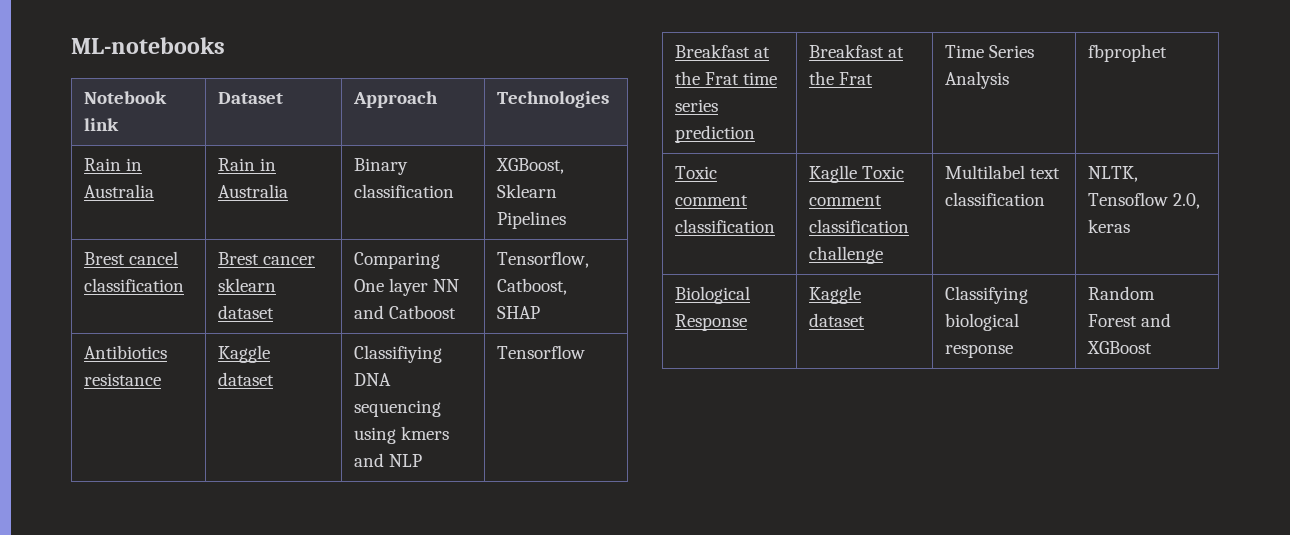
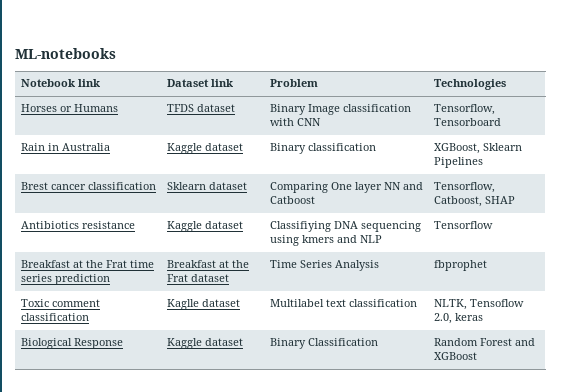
[353,91,439,108] | Approach -> [210,79,233,87] [269,79,318,87] link | Problem
[84,158,143,171] [84,184,155,198] [218,158,277,171] [218,184,289,198] // Rain in Australia | Rain in Australia -> [20,104,118,112] [166,104,235,112] [269,104,411,115] [269,118,321,126] [433,104,495,115] [433,118,501,126] [20,143,110,151] [166,143,243,154] // Horses or Humans | TFDS dataset | Binary Image classification with CNN | Tensorflow, Tensorboard // Rain in Australia | Kaggle dataset
[129,251,179,265] [84,278,185,292] [218,252,316,265] [218,278,277,292] cancel classification | Brest cancer sklearn -> [50,182,156,190] [166,182,206,190] cancer classification | Sklearn
(874, 78) none -> [190,274,229,282] dataset
[862,166,905,179] [809,195,883,206] [809,219,910,233] [809,246,884,264] Toxic comment classification challenge -> [201,299,240,307] dataset
[945,286,1029,304] [945,313,1020,331] [945,344,1014,358] Classifying biological response -> [269,338,378,349] Binary Classification

